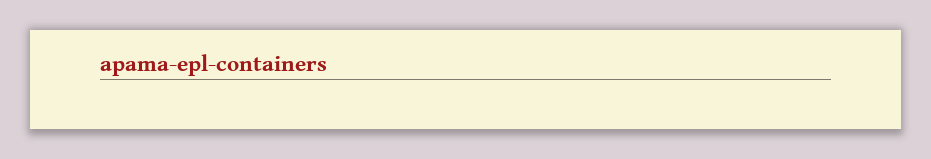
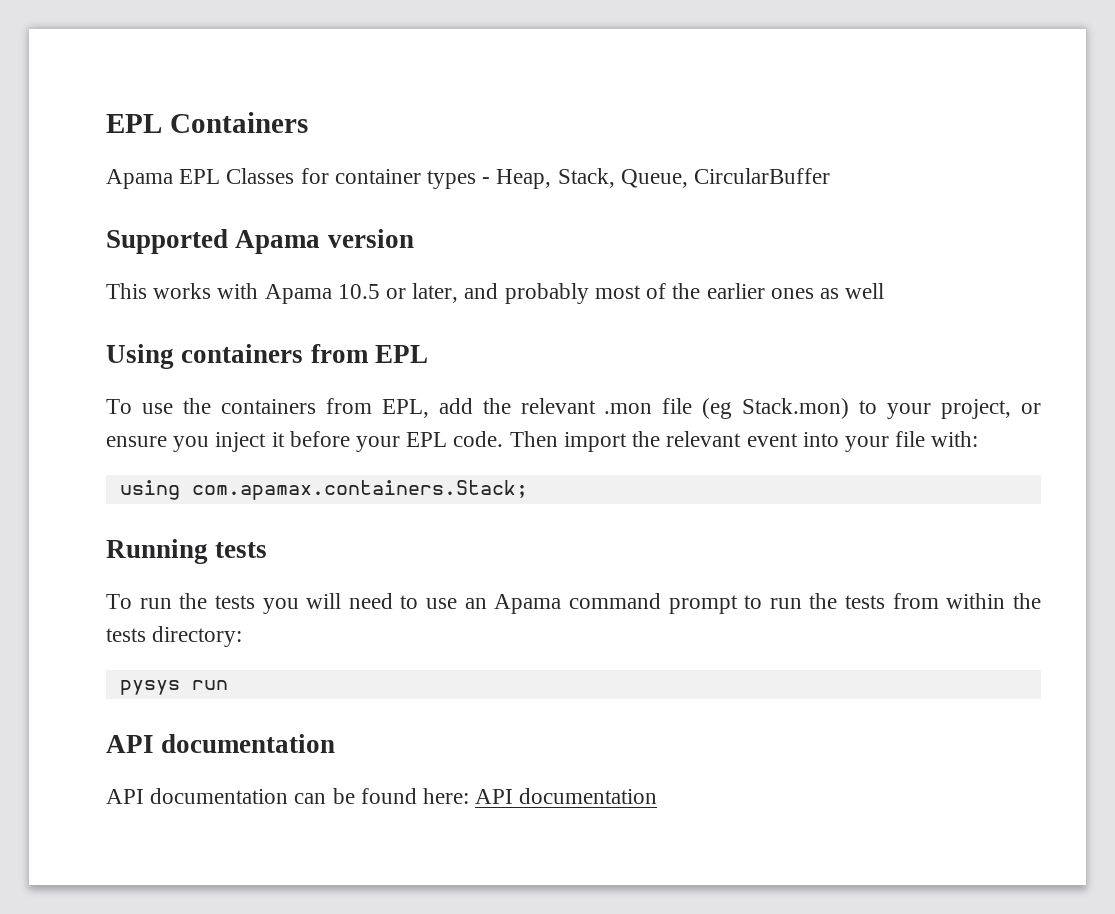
[100,54,327,76] apama-epl-containers -> [106,112,308,133] [106,168,831,189] [106,229,414,254] [106,283,885,304] [106,344,428,369] [106,398,1041,419] [106,431,979,452] [119,480,528,500] [106,539,268,564] [106,593,1042,614] [106,626,243,647] [119,680,228,695] [106,734,336,753] [106,788,658,804] EPL Containers // Apama EPL Classes for container types - Heap, Stack, Queue, CircularBuffer // Supported Apama version // This works with Apama 10.5 or later, and probably most of the earlier ones as well // Using containers from EPL // To use the containers from EPL, add the relevant .mon file (eg Stack.mon) to your project, or ensure you inject it before your EPL code. Then import the relevant event into your file with: // using com.apamax.containers.Stack; // Running tests // To run the tests you will need to use an Apama command prompt to run the tests from within the tests directory: // pysys run // API documentation // API documentation can be found here: API documentation

